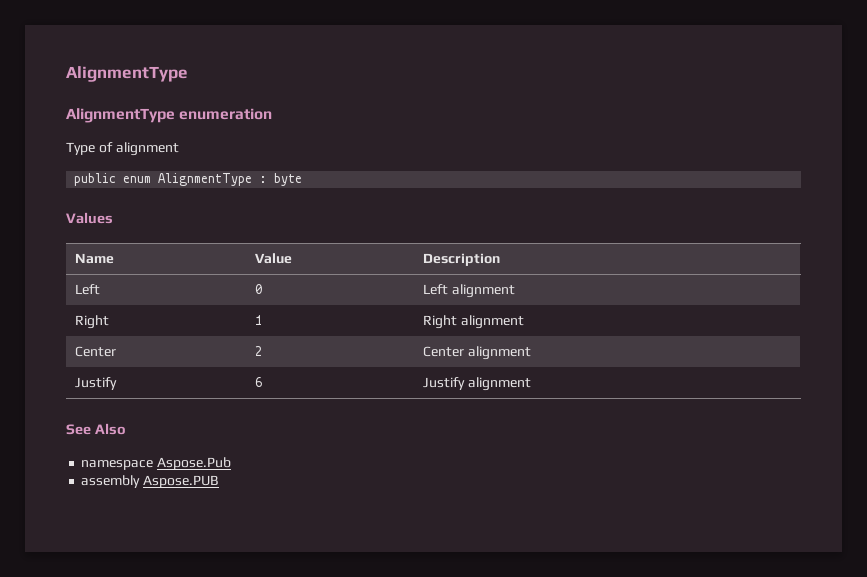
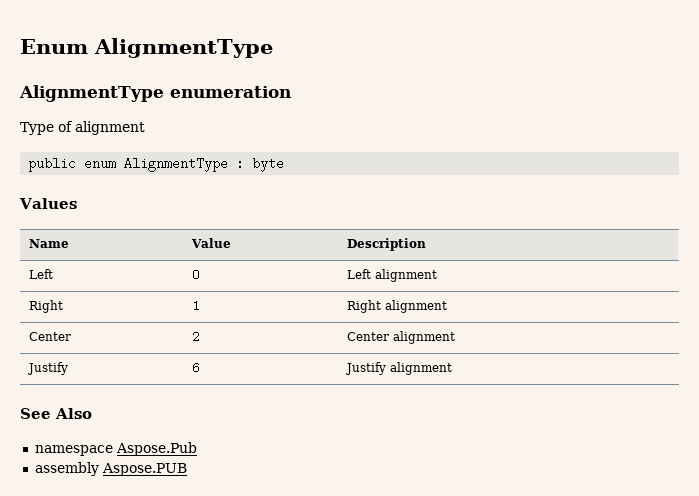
(66, 74) none -> [20,39,88,54] Enum

